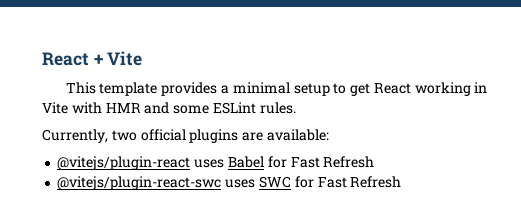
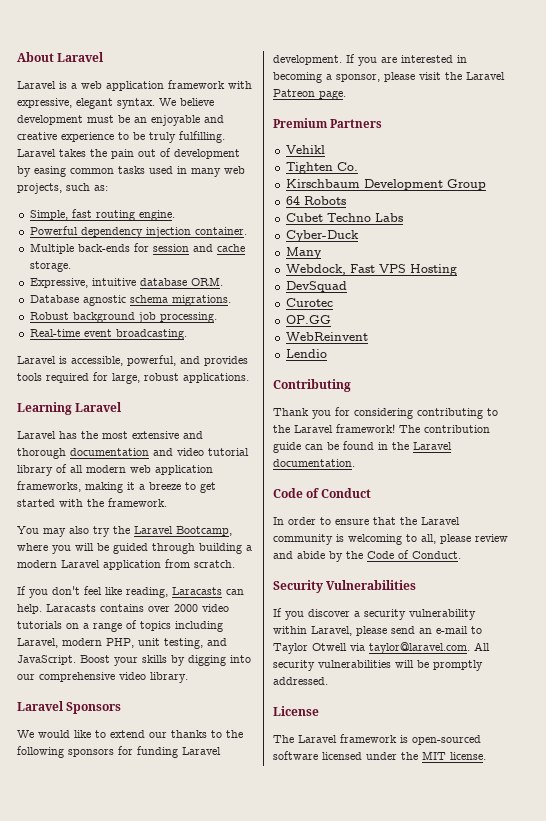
[42,51,143,66] [65,82,488,96] [42,102,296,114] [42,129,329,143] [57,156,375,171] [57,176,402,191] React + Vite // This template provides a minimal setup to get React working in Vite with HMR and some ESLint rules. // Currently, two official plugins are available: // @vitejs/plugin-react uses Babel for Fast Refresh // @vitejs/plugin-react-swc uses SWC for Fast Refresh -> [17,52,105,62] [17,80,252,91] [17,98,214,109] [17,115,224,126] [17,131,225,143] [17,148,240,159] [17,166,245,177] [17,183,108,194] [29,209,175,221] [29,226,247,238] [29,243,245,254] [29,261,71,272] [29,277,223,288] [29,295,231,306] [29,312,217,323] [29,329,187,340] [17,355,248,366] [17,372,249,384] [17,402,123,415] [17,431,203,439] [17,448,249,459] [17,464,213,476] [17,481,216,493] [17,498,167,507] [17,526,232,537] [17,543,252,554] [17,559,235,570] [17,586,244,598] [17,604,229,614] [17,620,223,632] [17,638,227,649] [17,655,251,666] [17,672,188,683] [17,701,122,714] [17,730,243,738] [17,746,221,758] [273,54,467,66] [273,72,505,83] [273,89,346,100] [273,118,383,128] [285,145,325,154] [285,162,358,174] [285,179,486,190] [285,196,346,205] [285,213,403,222] [285,230,359,242] [285,247,322,259] [285,264,457,276] [285,281,347,292] [285,298,333,307] [285,315,331,324] [285,332,368,342] [285,349,327,358] [273,379,351,392] [273,407,498,419] [273,424,490,433] [273,441,452,453] [273,459,355,467] [273,488,372,498] [273,517,460,525] [273,534,508,545] [273,550,461,562] [273,580,417,593] [273,608,476,620] [273,626,482,636] [273,642,490,654] [273,660,483,671] [273,677,328,685] [273,706,319,716] [273,734,481,745] [273,751,486,760] About Laravel // Laravel is a web application framework with expressive, elegant syntax. We believe development must be an enjoyable and creative experience to be truly fulfilling. Laravel takes the pain out of development by easing common tasks used in many web projects, such as: // Simple, fast routing engine. // Powerful dependency injection container. // Multiple back-ends for session and cache storage. // Expressive, intuitive database ORM. // Database agnostic schema migrations. // Robust background job processing. // Real-time event broadcasting. // Laravel is accessible, powerful, and provides tools required for large, robust applications. // Learning Laravel // Laravel has the most extensive and thorough documentation and video tutorial library of all modern web application frameworks, making it a breeze to get started with the framework. // You may also try the Laravel Bootcamp, where you will be guided through building a modern Laravel application from scratch. // If you don't feel like reading, Laracasts can help. Laracasts contains over 2000 video tutorials on a range of topics including Laravel, modern PHP, unit testing, and JavaScript. Boost your skills by digging into our comprehensive video library. // Laravel Sponsors // We would like to extend our thanks to the following sponsors for funding Laravel development. If you are interested in becoming a sponsor, please visit the Laravel Patreon page. // Premium Partners // Vehikl // Tighten Co. // Kirschbaum Development Group // 64 Robots // Cubet Techno Labs // Cyber-Duck // Many // Webdock, Fast VPS Hosting // DevSquad // Curotec // OP.GG // WebReinvent // Lendio // Contributing // Thank you for considering contributing to the Laravel framework! The contribution guide can be found in the Laravel documentation. // Code of Conduct // In order to ensure that the Laravel community is welcoming to all, please review and abide by the Code of Conduct. // Security Vulnerabilities // If you discover a security vulnerability within Laravel, please send an e-mail to Taylor Otwell via taylor@laravel.com. All security vulnerabilities will be promptly addressed. // License // The Laravel framework is open-sourced software licensed under the MIT license.

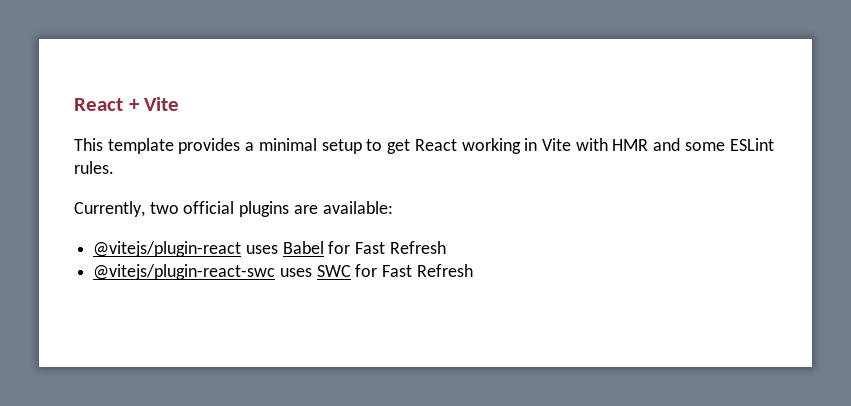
[17,52,105,62] [17,80,252,91] [17,98,214,109] [17,115,224,126] [17,131,225,143] [17,148,240,159] [17,166,245,177] [17,183,108,194] [29,209,175,221] [29,226,247,238] [29,243,245,254] [29,261,71,272] [29,277,223,288] [29,295,231,306] [29,312,217,323] [29,329,187,340] [17,355,248,366] [17,372,249,384] [17,402,123,415] [17,431,203,439] [17,448,249,459] [17,464,213,476] [17,481,216,493] [17,498,167,507] [17,526,232,537] [17,543,252,554] [17,559,235,570] [17,586,244,598] [17,604,229,614] [17,620,223,632] [17,638,227,649] [17,655,251,666] [17,672,188,683] [17,701,122,714] [17,730,243,738] [17,746,221,758] [273,54,467,66] [273,72,505,83] [273,89,346,100] [273,118,383,128] [285,145,325,154] [285,162,358,174] [285,179,486,190] [285,196,346,205] [285,213,403,222] [285,230,359,242] [285,247,322,259] [285,264,457,276] [285,281,347,292] [285,298,333,307] [285,315,331,324] [285,332,368,342] [285,349,327,358] [273,379,351,392] [273,407,498,419] [273,424,490,433] [273,441,452,453] [273,459,355,467] [273,488,372,498] [273,517,460,525] [273,534,508,545] [273,550,461,562] [273,580,417,593] [273,608,476,620] [273,626,482,636] [273,642,490,654] [273,660,483,671] [273,677,328,685] [273,706,319,716] [273,734,481,745] [273,751,486,760] About Laravel // Laravel is a web application framework with expressive, elegant syntax. We believe development must be an enjoyable and creative experience to be truly fulfilling. Laravel takes the pain out of development by easing common tasks used in many web projects, such as: // Simple, fast routing engine. // Powerful dependency injection container. // Multiple back-ends for session and cache storage. // Expressive, intuitive database ORM. // Database agnostic schema migrations. // Robust background job processing. // Real-time event broadcasting. // Laravel is accessible, powerful, and provides tools required for large, robust applications. // Learning Laravel // Laravel has the most extensive and thorough documentation and video tutorial library of all modern web application frameworks, making it a breeze to get started with the framework. // You may also try the Laravel Bootcamp, where you will be guided through building a modern Laravel application from scratch. // If you don't feel like reading, Laracasts can help. Laracasts contains over 2000 video tutorials on a range of topics including Laravel, modern PHP, unit testing, and JavaScript. Boost your skills by digging into our comprehensive video library. // Laravel Sponsors // We would like to extend our thanks to the following sponsors for funding Laravel development. If you are interested in becoming a sponsor, please visit the Laravel Patreon page. // Premium Partners // Vehikl // Tighten Co. // Kirschbaum Development Group // 64 Robots // Cubet Techno Labs // Cyber-Duck // Many // Webdock, Fast VPS Hosting // DevSquad // Curotec // OP.GG // WebReinvent // Lendio // Contributing // Thank you for considering contributing to the Laravel framework! The contribution guide can be found in the Laravel documentation. // Code of Conduct // In order to ensure that the Laravel community is welcoming to all, please review and abide by the Code of Conduct. // Security Vulnerabilities // If you discover a security vulnerability within Laravel, please send an e-mail to Taylor Otwell via taylor@laravel.com. All security vulnerabilities will be promptly addressed. // License // The Laravel framework is open-sourced software licensed under the MIT license. -> [74,97,180,111] [74,138,774,154] [74,161,114,174] [74,201,393,217] [93,241,446,257] [93,264,473,280] React + Vite // This template provides a minimal setup to get React working in Vite with HMR and some ESLint rules. // Currently, two official plugins are available: // @vitejs/plugin-react uses Babel for Fast Refresh // @vitejs/plugin-react-swc uses SWC for Fast Refresh

